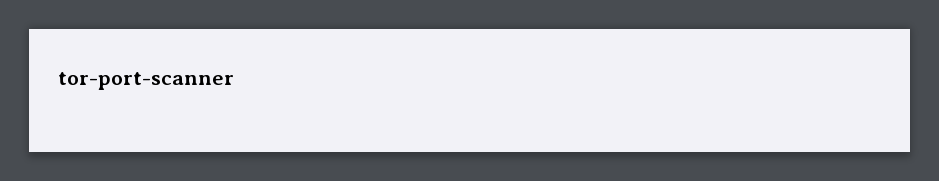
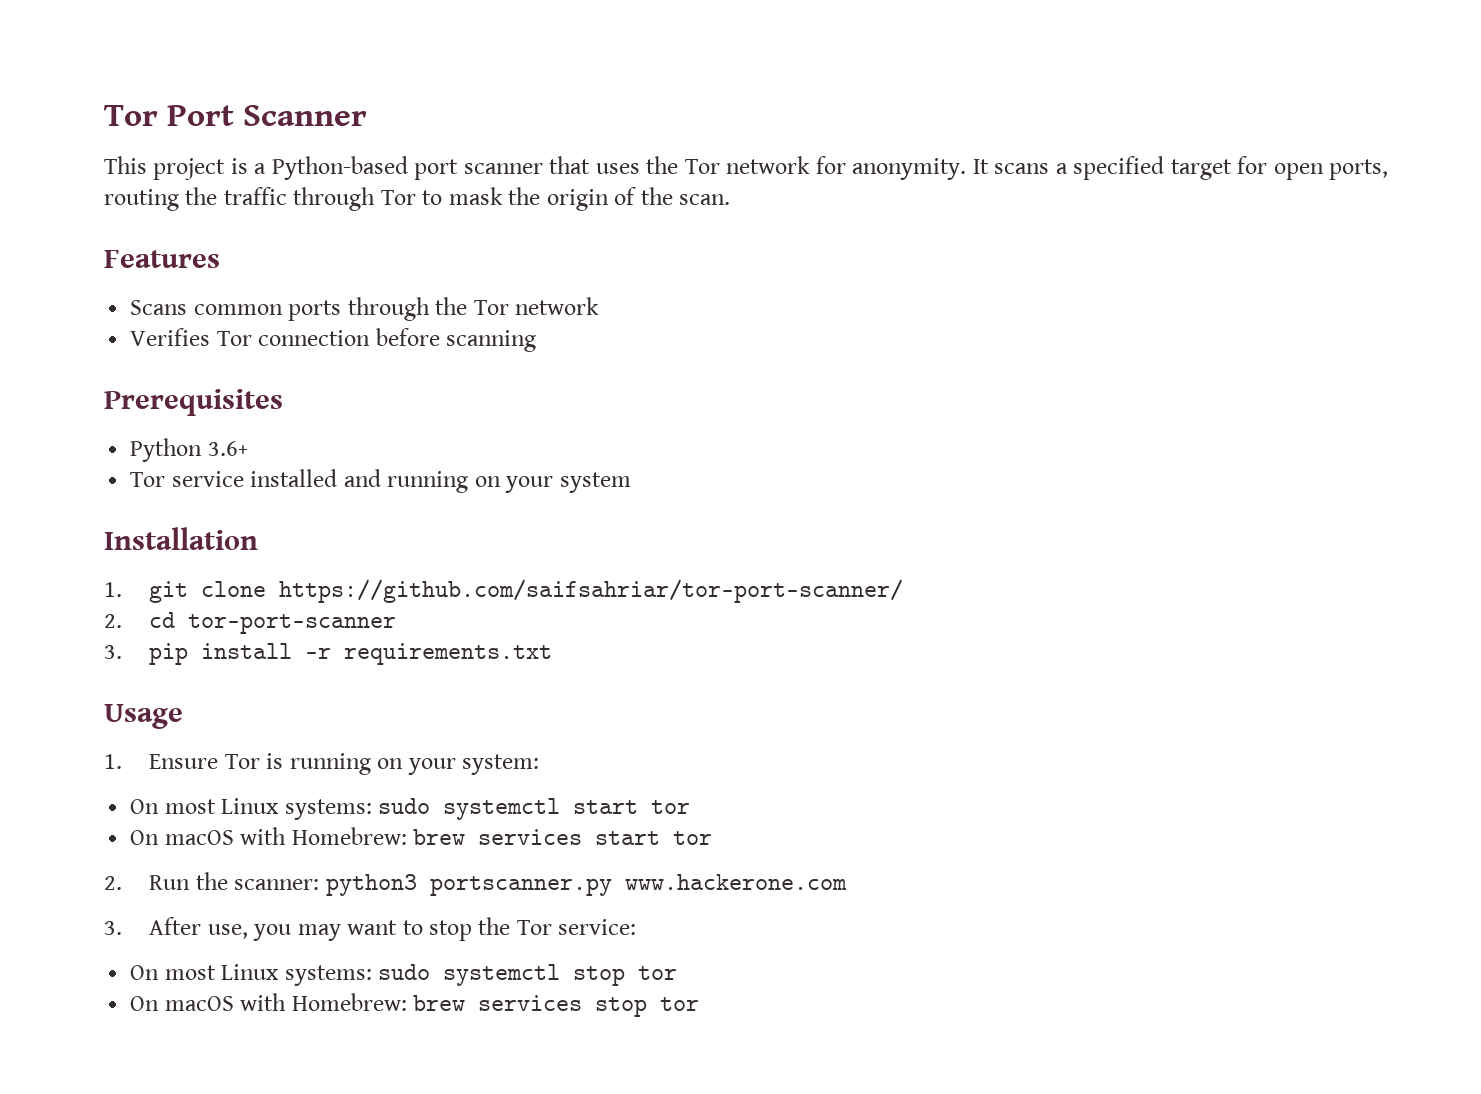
[58,72,234,90] tor-port-scanner -> [104,105,368,126] [104,156,1389,180] [104,187,731,211] [104,250,220,268] [130,297,600,321] [130,328,537,352] [104,389,283,416] [130,438,248,462] [130,469,631,493] [104,527,258,550] [104,579,904,603] [104,612,397,634] [104,643,553,665] [104,704,183,729] [104,753,540,775] [130,798,691,820] [130,827,713,845] [104,872,847,896] [104,917,637,941] [130,964,678,986] [130,993,700,1017] Tor Port Scanner // This project is a Python-based port scanner that uses the Tor network for anonymity. It scans a specified target for open ports, routing the traffic through Tor to mask the origin of the scan. // Features // Scans common ports through the Tor network // Verifies Tor connection before scanning // Prerequisites // Python 3.6+ // Tor service installed and running on your system // Installation // 1. git clone https://github.com/saifsahriar/tor-port-scanner/ // 2. cd tor-port-scanner // 3. pip install -r requirements.txt // Usage // 1. Ensure Tor is running on your system: // On most Linux systems: sudo systemctl start tor // On macOS with Homebrew: brew services start tor // 2. Run the scanner: python3 portscanner.py www.hackerone.com // 3. After use, you may want to stop the Tor service: // On most Linux systems: sudo systemctl stop tor // On macOS with Homebrew: brew services stop tor

